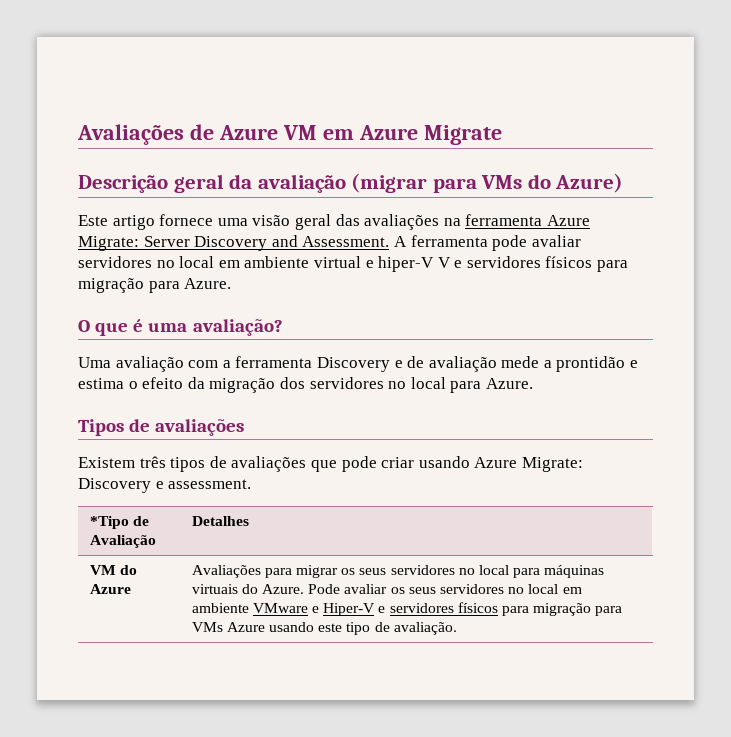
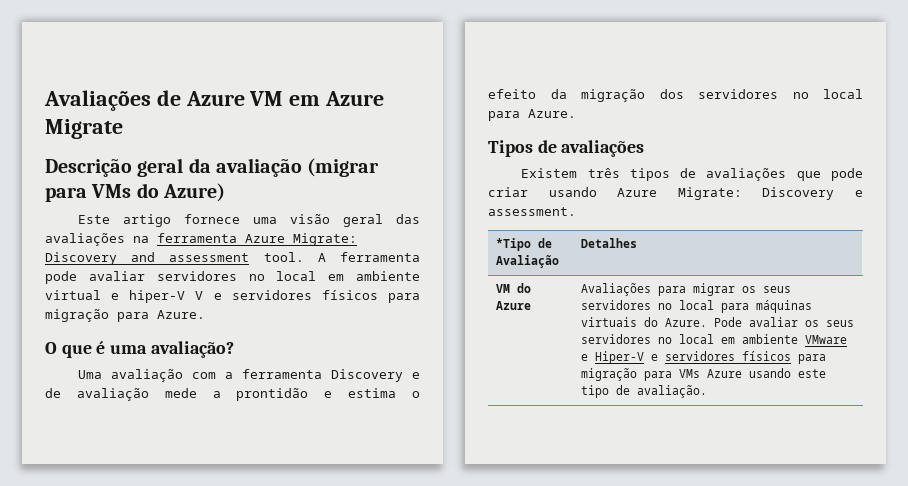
[143,236,190,247] Server -> (357, 239) none
[302,236,390,247] Assessment. -> [169,252,304,262] assessment tool.

